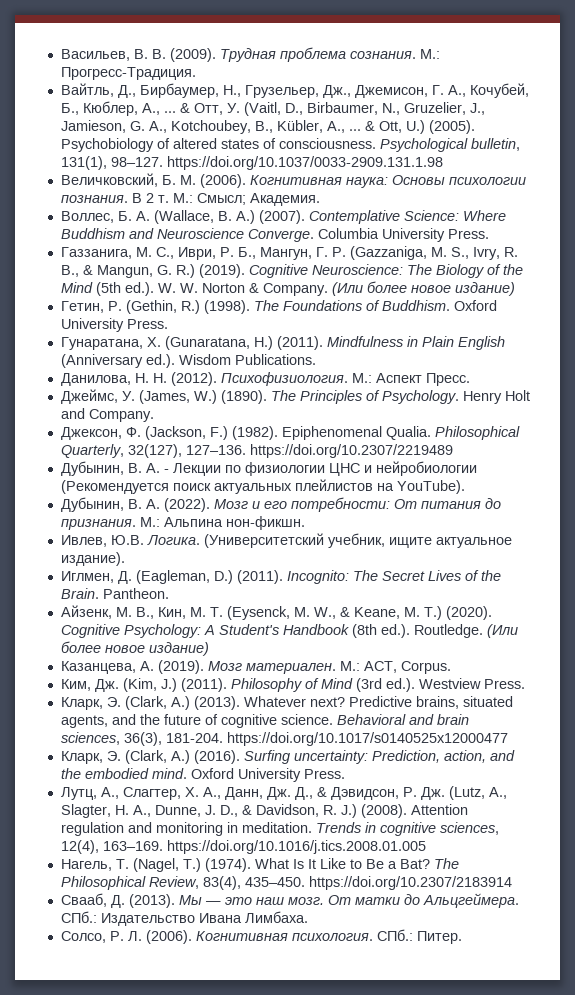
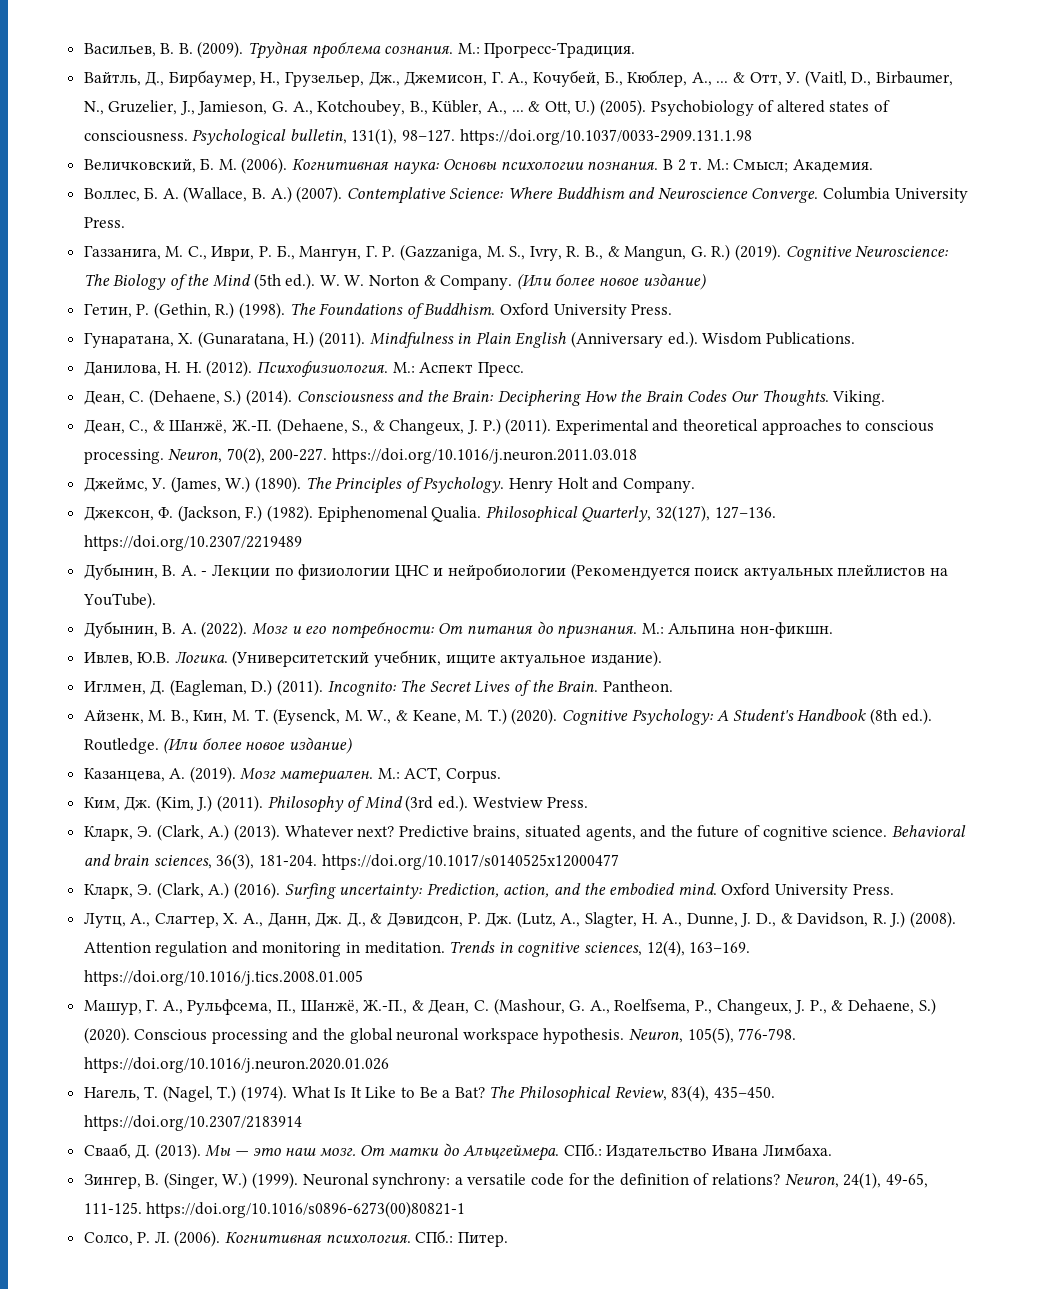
(470, 379) none -> [83,389,886,407] [83,418,934,435] [83,447,638,464] // Деан, С. (Dehaene, S.) (2014). Consciousness and the Brain: Deciphering How the Brain Codes Our Thoughts. Viking. // Деан, С., & Шанжё, Ж.-П. (Dehaene, S., & Changeux, J. P.) (2011). Experimental and theoretical approaches to conscious processing. Neuron, 70(2), 200-227. https://doi.org/10.1016/j.neuron.2011.03.018
(426, 847) none -> [83,998,936,1015] [83,1027,797,1044] [83,1057,389,1073] // Машур, Г. А., Рульфсема, П., Шанжё, Ж.-П., & Деан, С. (Mashour, G. A., Roelfsema, P., Changeux, J. P., & Dehaene, S.) (2020). Conscious processing and the global neuronal workspace hypothesis. Neuron, 105(5), 776-798. https://doi.org/10.1016/j.neuron.2020.01.026
(308, 917) none -> [83,1172,928,1189] [83,1201,466,1218] // Зингер, В. (Singer, W.) (1999). Neuronal synchrony: a versatile code for the definition of relations? Neuron, 24(1), 49-65, 111-125. https://doi.org/10.1016/s0896-6273(00)80821-1

